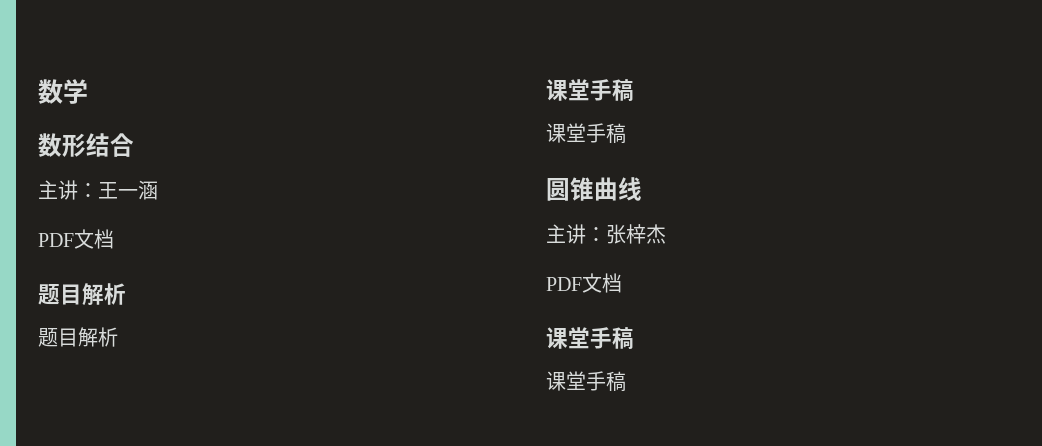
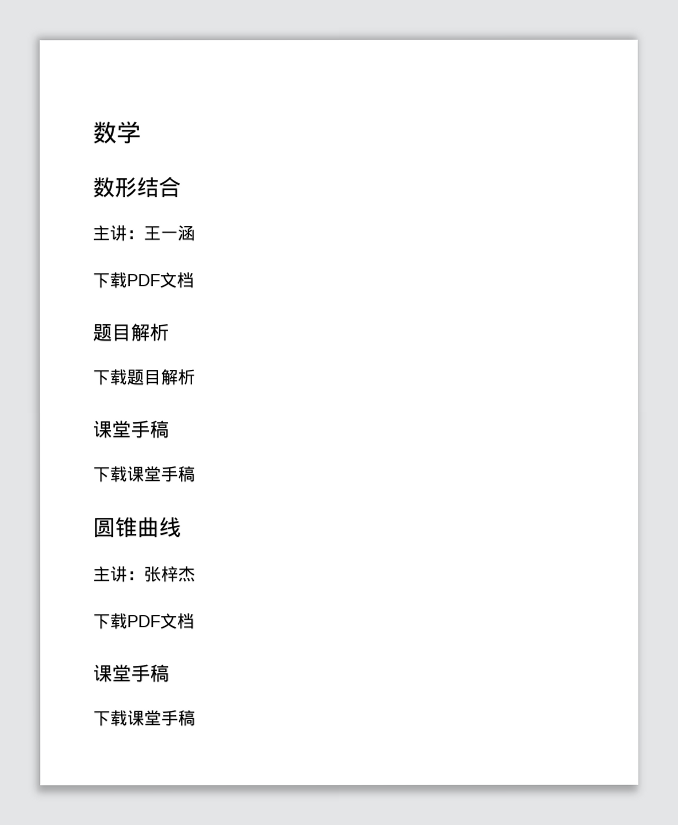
(158, 190) none -> [92,272,127,289] 下载
(126, 294) none -> [92,369,127,386] 下载
(634, 90) none -> [93,466,128,483] 下载
(666, 234) none -> [93,613,128,630] 下载
(634, 338) none -> [93,710,128,727] 下载

